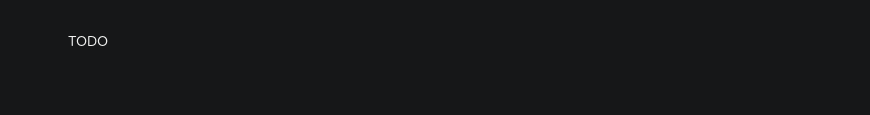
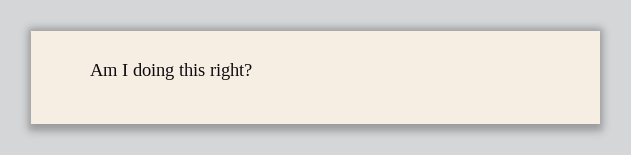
[68,36,108,46] TODO -> [90,63,252,80] Am I doing this right?

